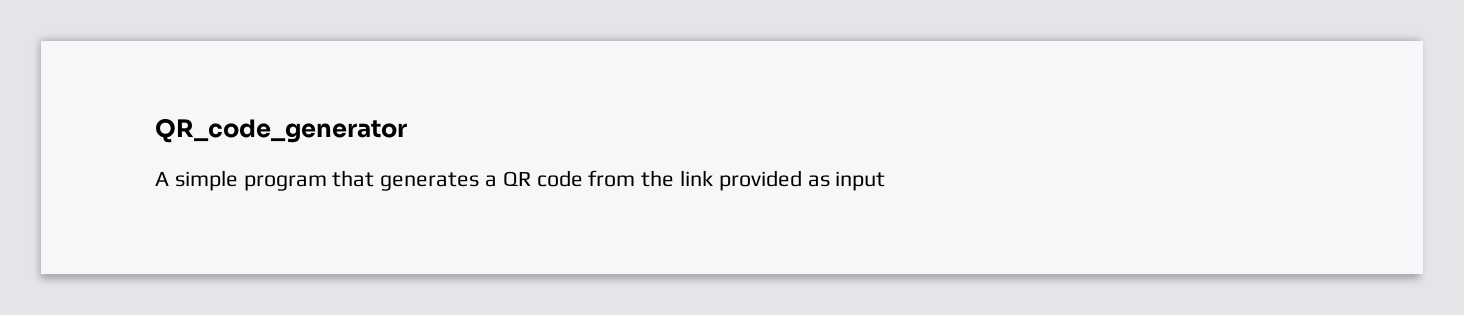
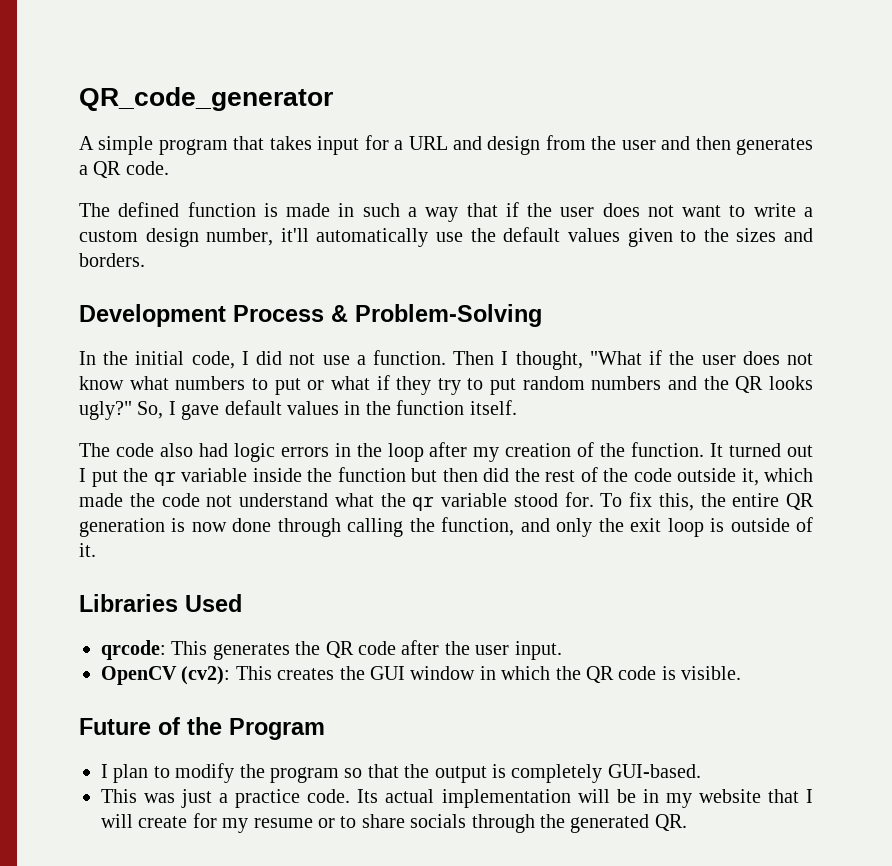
[380,170,886,191] generates a QR code from the link provided as input -> [269,135,813,155] [79,161,169,178] [79,202,814,222] [79,227,813,247] [79,253,145,267] [79,304,542,327] [79,350,813,370] [79,375,813,395] [79,400,517,420] [79,442,814,462] [79,467,813,487] [79,492,814,511] [79,517,813,537] [79,543,96,557] [79,594,242,612] [101,640,562,660] [101,666,742,685] [79,717,325,740] [101,763,701,783] [101,789,814,808] [101,813,687,833] takes input for a URL and design from the user and then generates a QR code. // The defined function is made in such a way that if the user does not want to write a custom design number, it'll automatically use the default values given to the sizes and borders. // Development Process & Problem-Solving // In the initial code, I did not use a function. Then I thought, "What if the user does not know what numbers to put or what if they try to put random numbers and the QR looks ugly?" So, I gave default values in the function itself. // The code also had logic errors in the loop after my creation of the function. It turned out I put the qr variable inside the function but then did the rest of the code outside it, which made the code not understand what the qr variable stood for. To fix this, the entire QR generation is now done through calling the function, and only the exit loop is outside of it. // Libraries Used // qrcode: This generates the QR code after the user input. // OpenCV (cv2): This creates the GUI window in which the QR code is visible. // Future of the Program // I plan to modify the program so that the output is completely GUI-based. // This was just a practice code. Its actual implementation will be in my website that I will create for my resume or to share socials through the generated QR.

